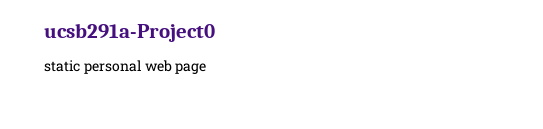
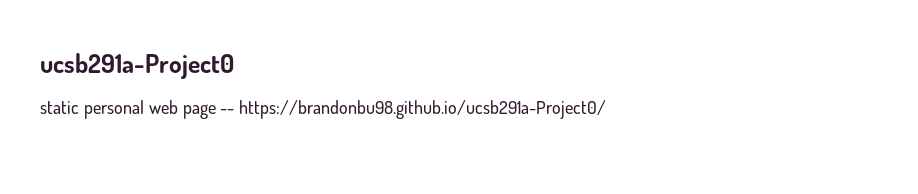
(207, 68) none -> [220,100,607,119] -- https://brandonbu98.github.io/ucsb291a-Project0/

